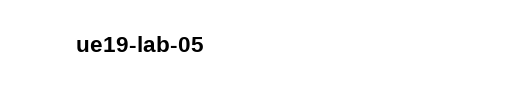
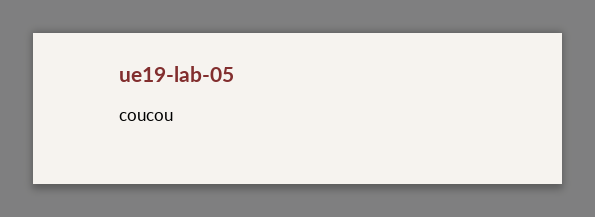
(204, 44) none -> [119,112,173,121] // coucou

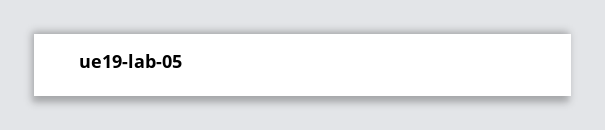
[119,112,173,121] // coucou -> (182, 61) none

